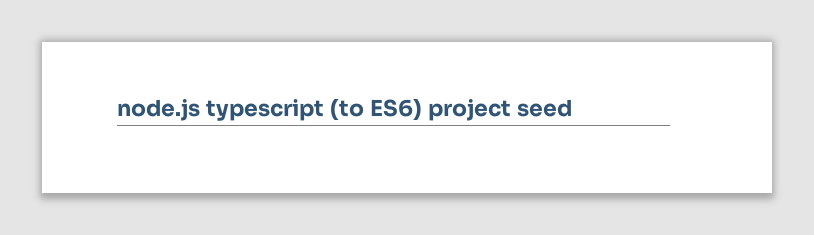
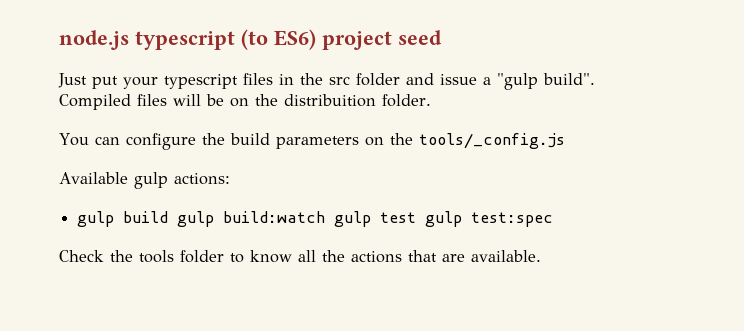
(572, 108) none -> [58,73,595,90] [59,94,431,110] [59,133,565,150] [59,172,230,189] [77,211,554,227] [59,250,541,263] // Just put your typescript files in the src folder and issue a "gulp build". Compiled files will be on the distribuition folder. // You can configure the build parameters on the tools/_config.js // Available gulp actions: // gulp build gulp build:watch gulp test gulp test:spec // Check the tools folder to know all the actions that are available.

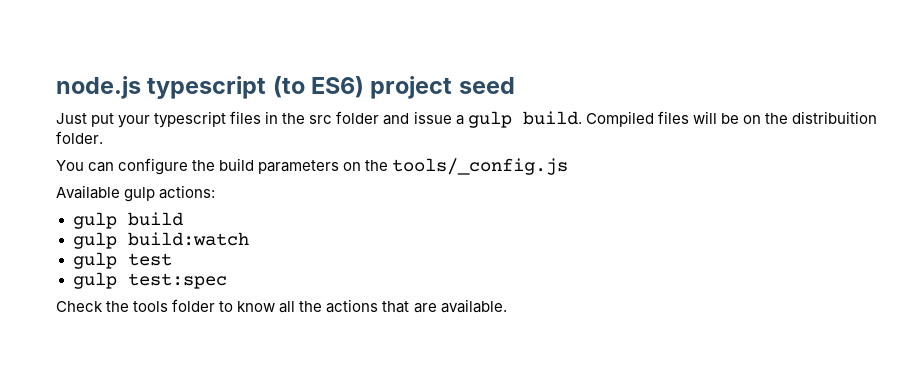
[497,73,595,90] "gulp build". -> [467,111,582,128] gulp build.
(169, 217) none -> (183, 219) //
(326, 217) none -> (249, 239) //
(417, 217) none -> (172, 259) //

